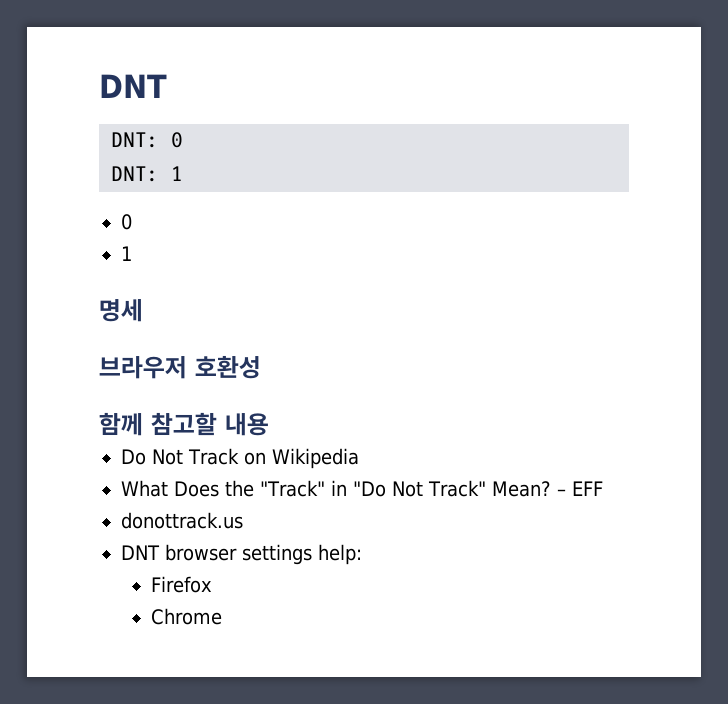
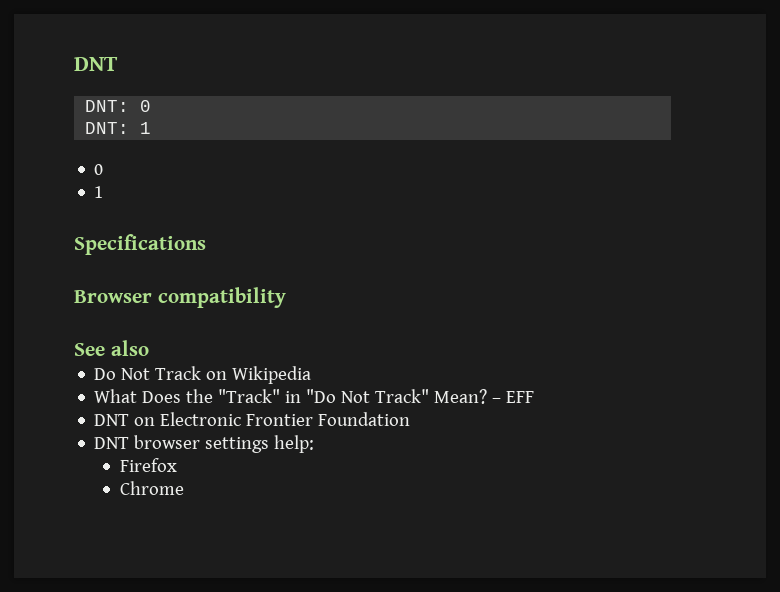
[99,299,143,322] [99,355,261,379] [99,412,269,436] 명세 // 브라우저 호환성 // 함께 참고할 내용 -> [74,234,206,255] [74,287,286,308] [74,340,149,356] Specifications // Browser compatibility // See also
[121,512,243,529] donottrack.us -> [94,412,411,426] DNT on Electronic Frontier Foundation

